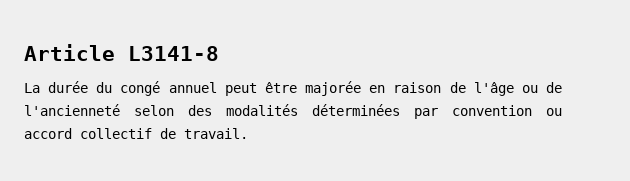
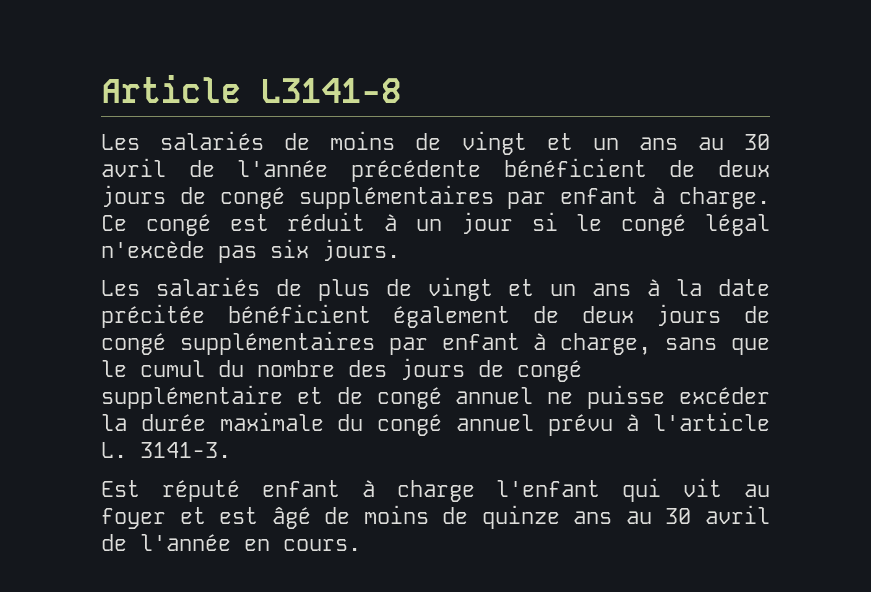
[24,81,562,96] [24,104,562,119] [24,128,248,139] La durée du congé annuel peut être majorée en raison de l'âge ou de l'ancienneté selon des modalités déterminées par convention ou accord collectif de travail. -> [101,131,771,155] [101,158,770,182] [101,185,770,209] [101,212,770,236] [101,239,400,263] [101,277,771,301] [101,304,770,328] [101,331,770,355] [101,358,582,382] [101,385,770,409] [101,412,770,436] [101,442,231,458] [101,478,770,502] [101,505,770,529] [101,534,361,551] Les salariés de moins de vingt et un ans au 30 avril de l'année précédente bénéficient de deux jours de congé supplémentaires par enfant à charge. Ce congé est réduit à un jour si le congé légal n'excède pas six jours. // Les salariés de plus de vingt et un ans à la date précitée bénéficient également de deux jours de congé supplémentaires par enfant à charge, sans que le cumul du nombre des jours de congé supplémentaire et de congé annuel ne puisse excéder la durée maximale du congé annuel prévu à l'article L. 3141-3. // Est réputé enfant à charge l'enfant qui vit au foyer et est âgé de moins de quinze ans au 30 avril de l'année en cours.

